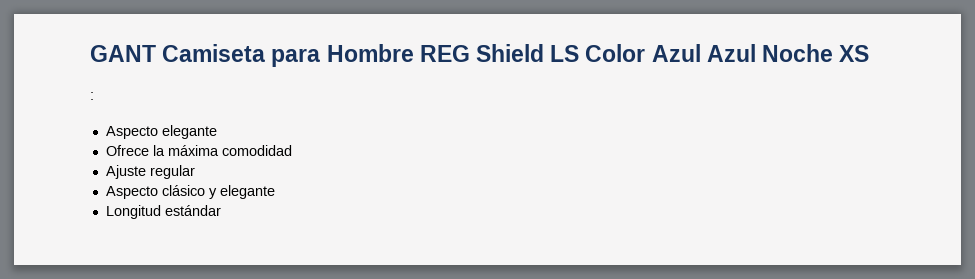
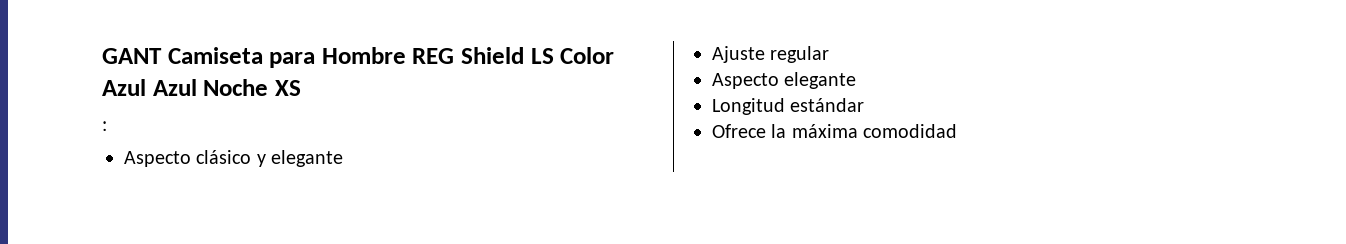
[161,125,217,139] [105,145,292,156] [105,165,195,179] [105,185,275,199] [105,205,221,219] elegante // Ofrece la máxima comodidad // Ajuste regular // Aspecto clásico y elegante // Longitud estándar -> [196,150,344,167] [712,46,830,63] [712,72,857,89] [712,98,865,115] [712,124,958,138] clásico y elegante // Ajuste regular // Aspecto elegante // Longitud estándar // Ofrece la máxima comodidad

